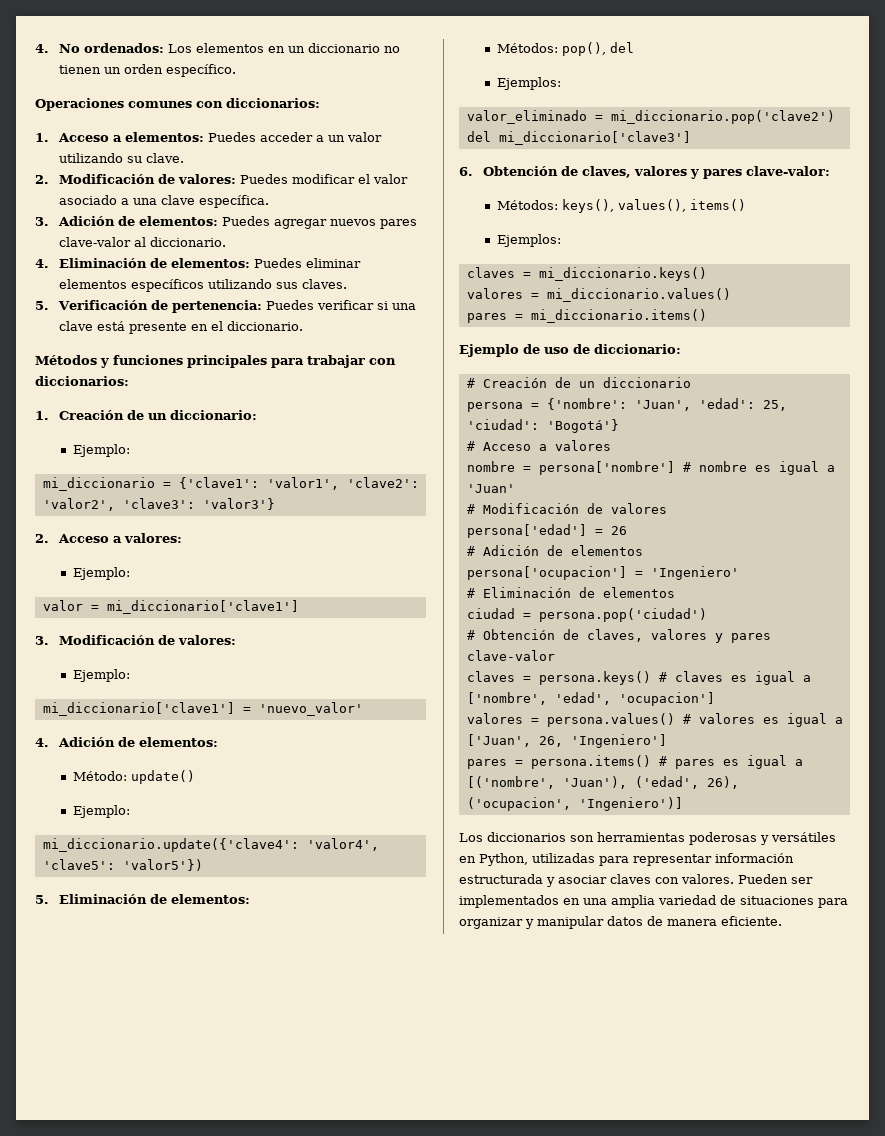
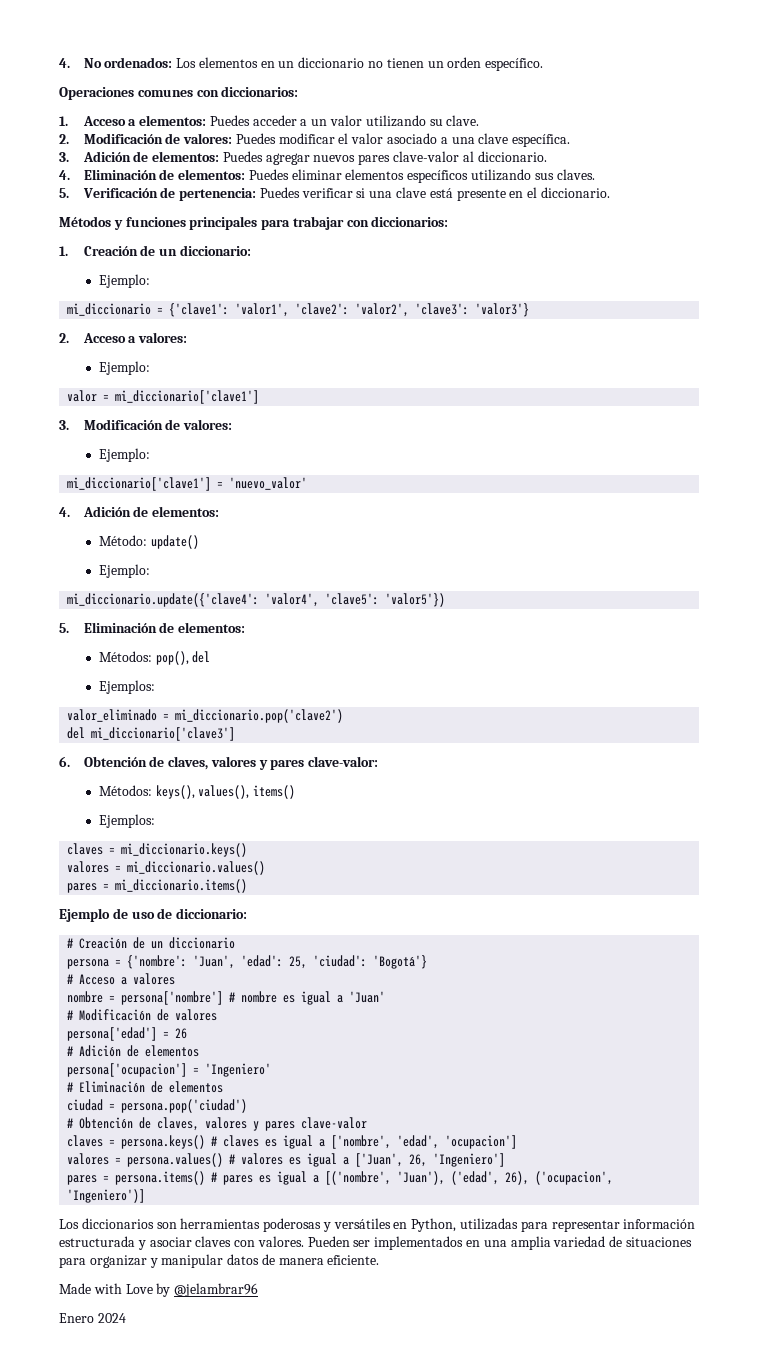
(782, 921) none -> [59,1283,259,1297] [59,1313,126,1323] // Made with Love by @jelambrar96 // Enero 2024

